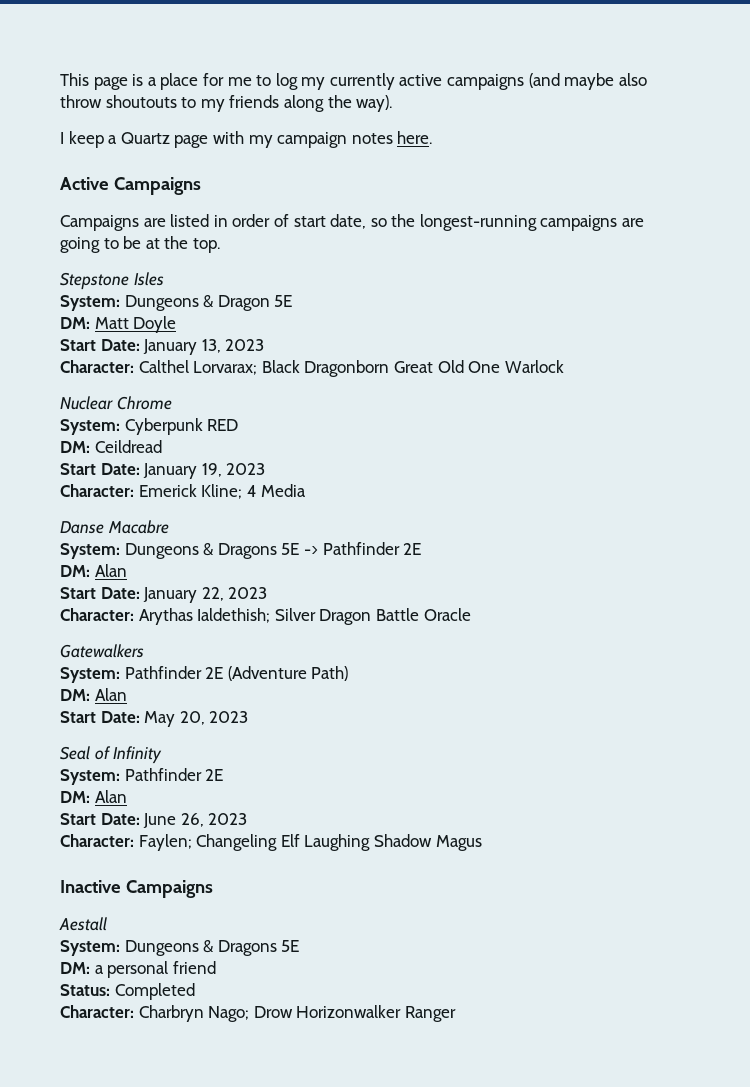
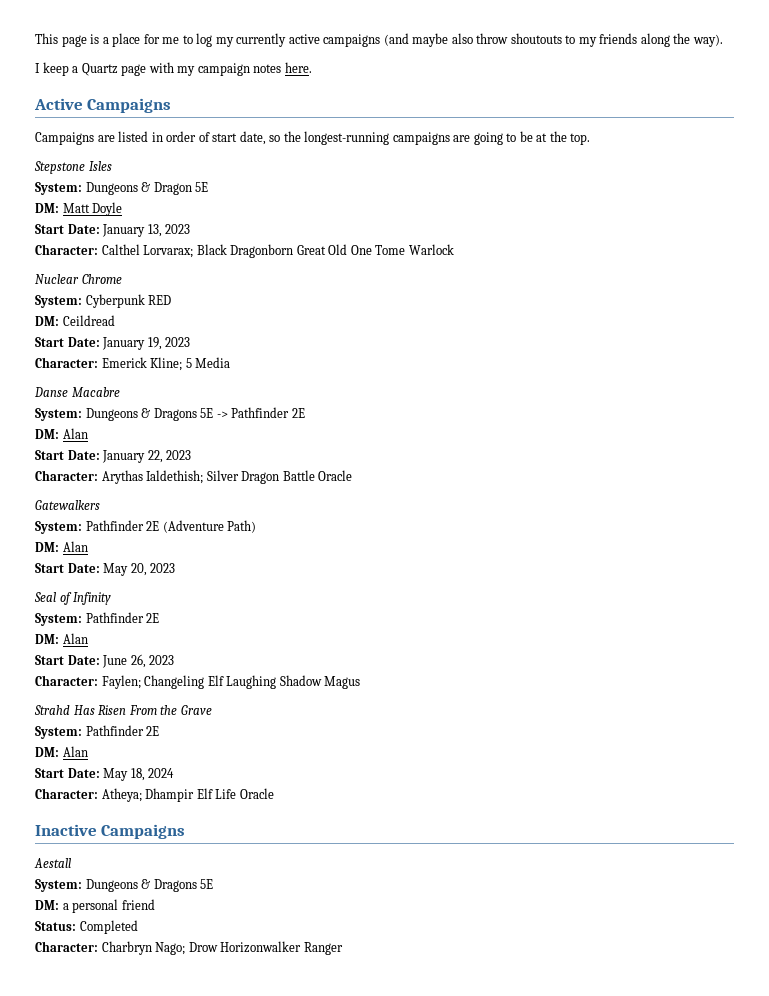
(501, 367) none -> [375,245,406,255] Tome
[246,485,257,497] 4 -> [185,358,192,368] 5
(482, 843) none -> [34,705,212,715] [35,725,160,739] [35,746,88,757] [35,768,175,781] [35,788,274,802] // Strahd Has Risen From the Grave // System: Pathfinder 2E // DM: Alan // Start Date: May 18, 2024 // Character: Atheya; Dhampir Elf Life Oracle

